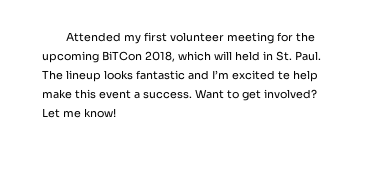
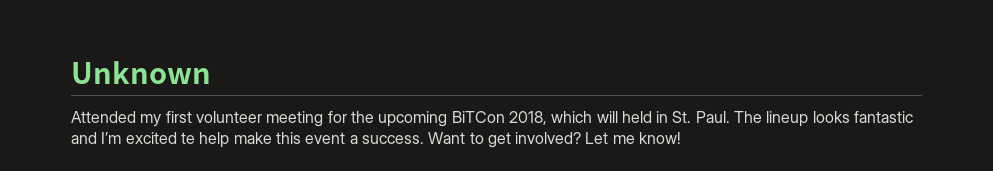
(66, 37) none -> [71,61,211,84] Unknown //

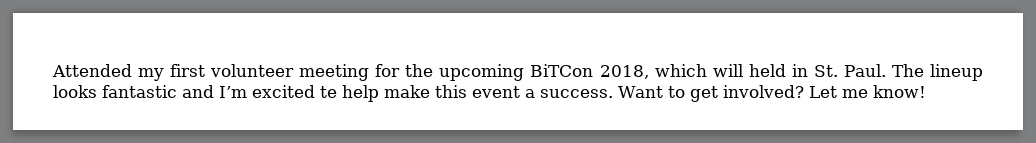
[71,61,211,84] Unknown // -> (52, 70) none

